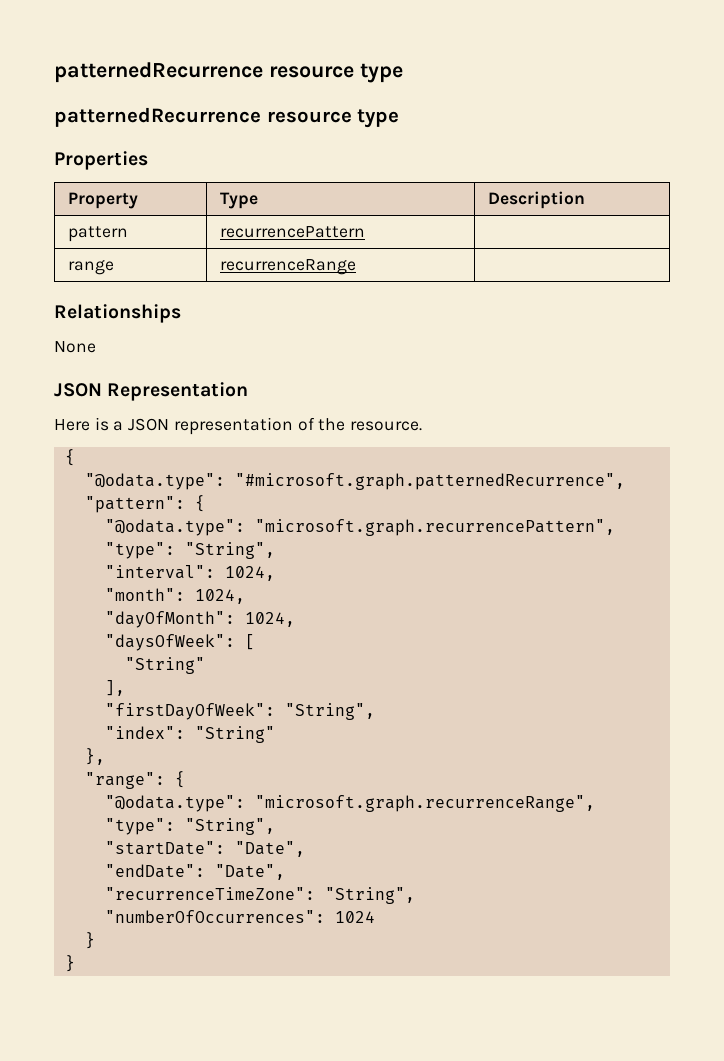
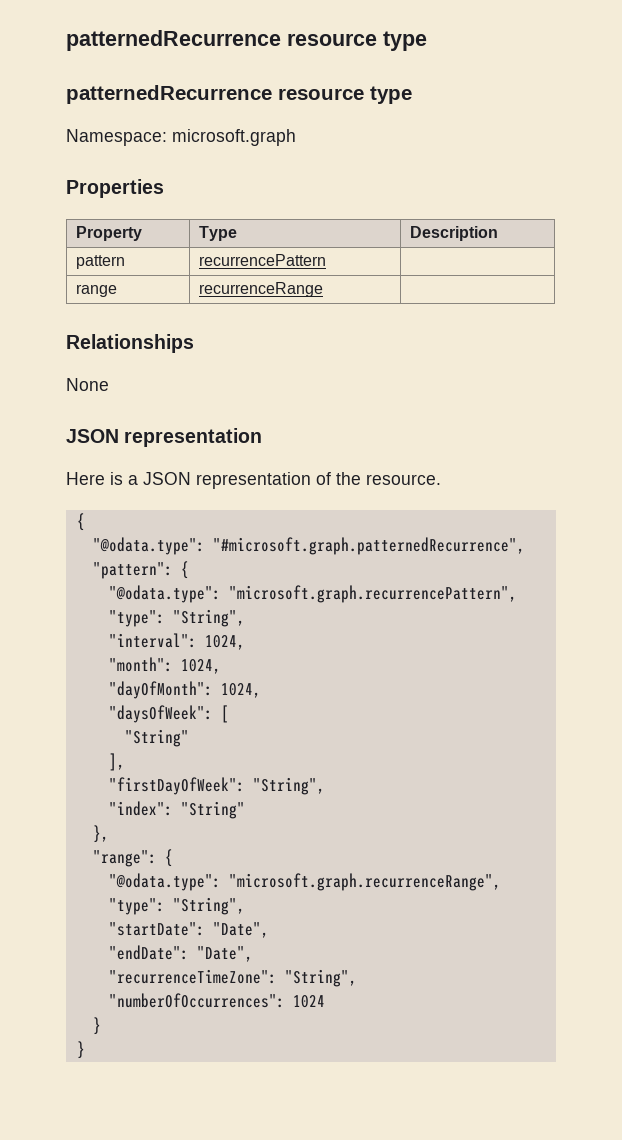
(400, 118) none -> [66,129,296,146] // Namespace: microsoft.graph
[107,382,249,401] Representation -> [124,428,263,447] representation

